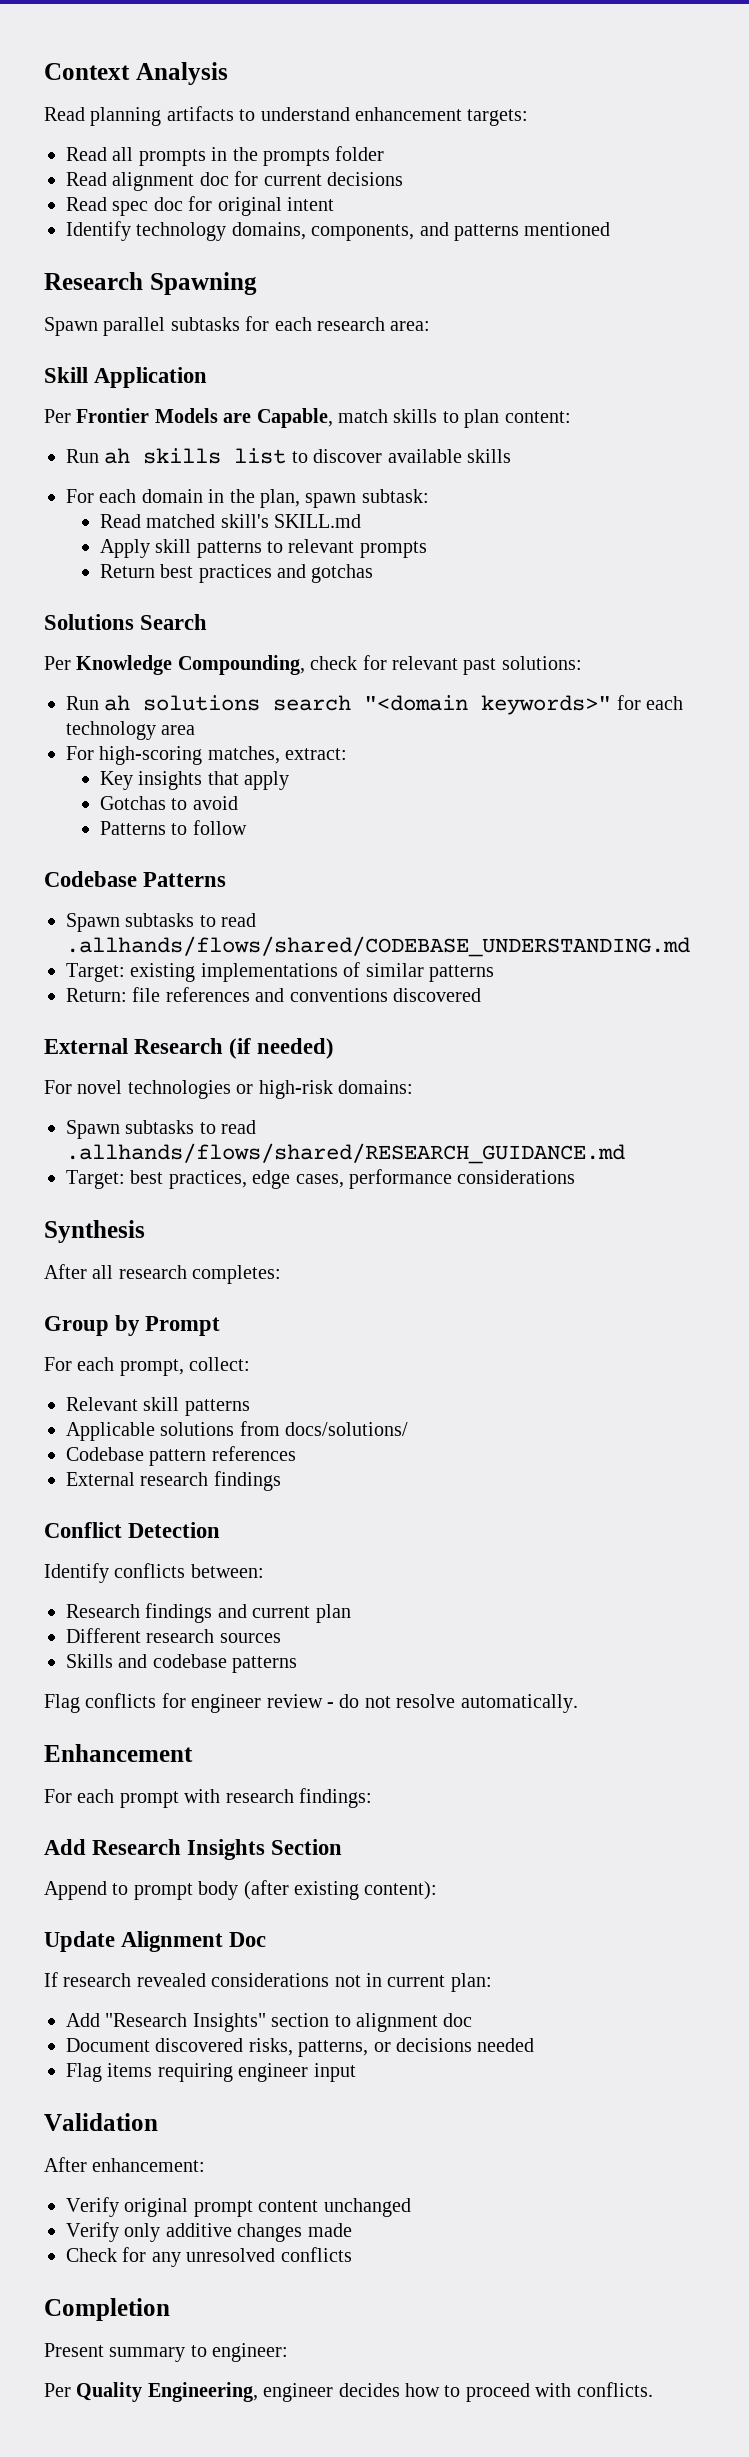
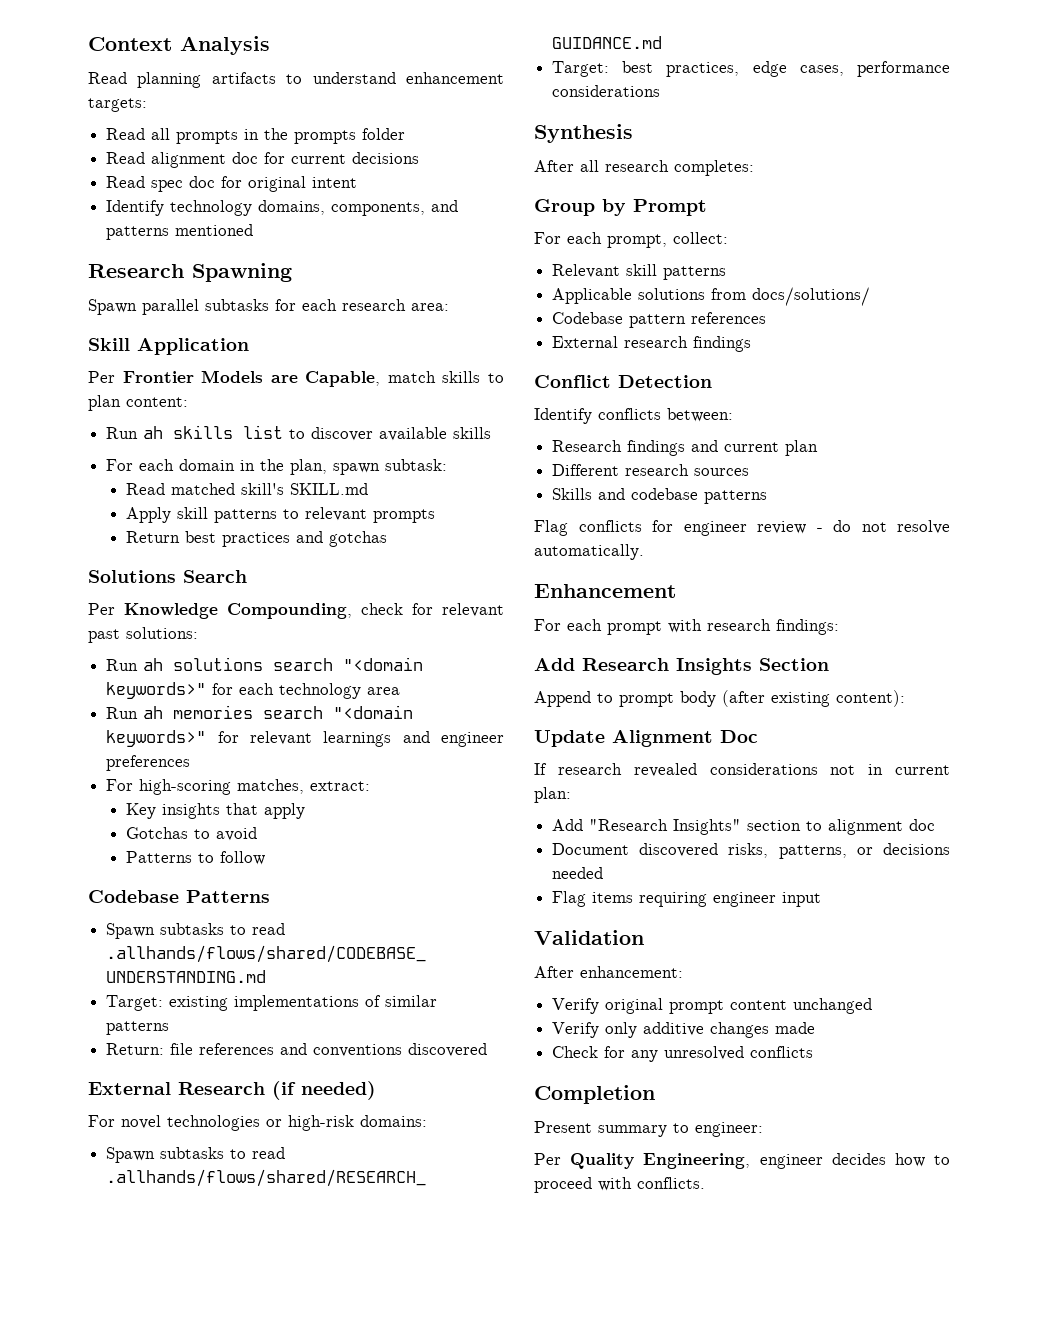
(196, 730) none -> [106,705,414,719] [106,730,504,747] [106,755,191,771] // Run ah memories search "<domain keywords>" for relevant learnings and engineer preferences

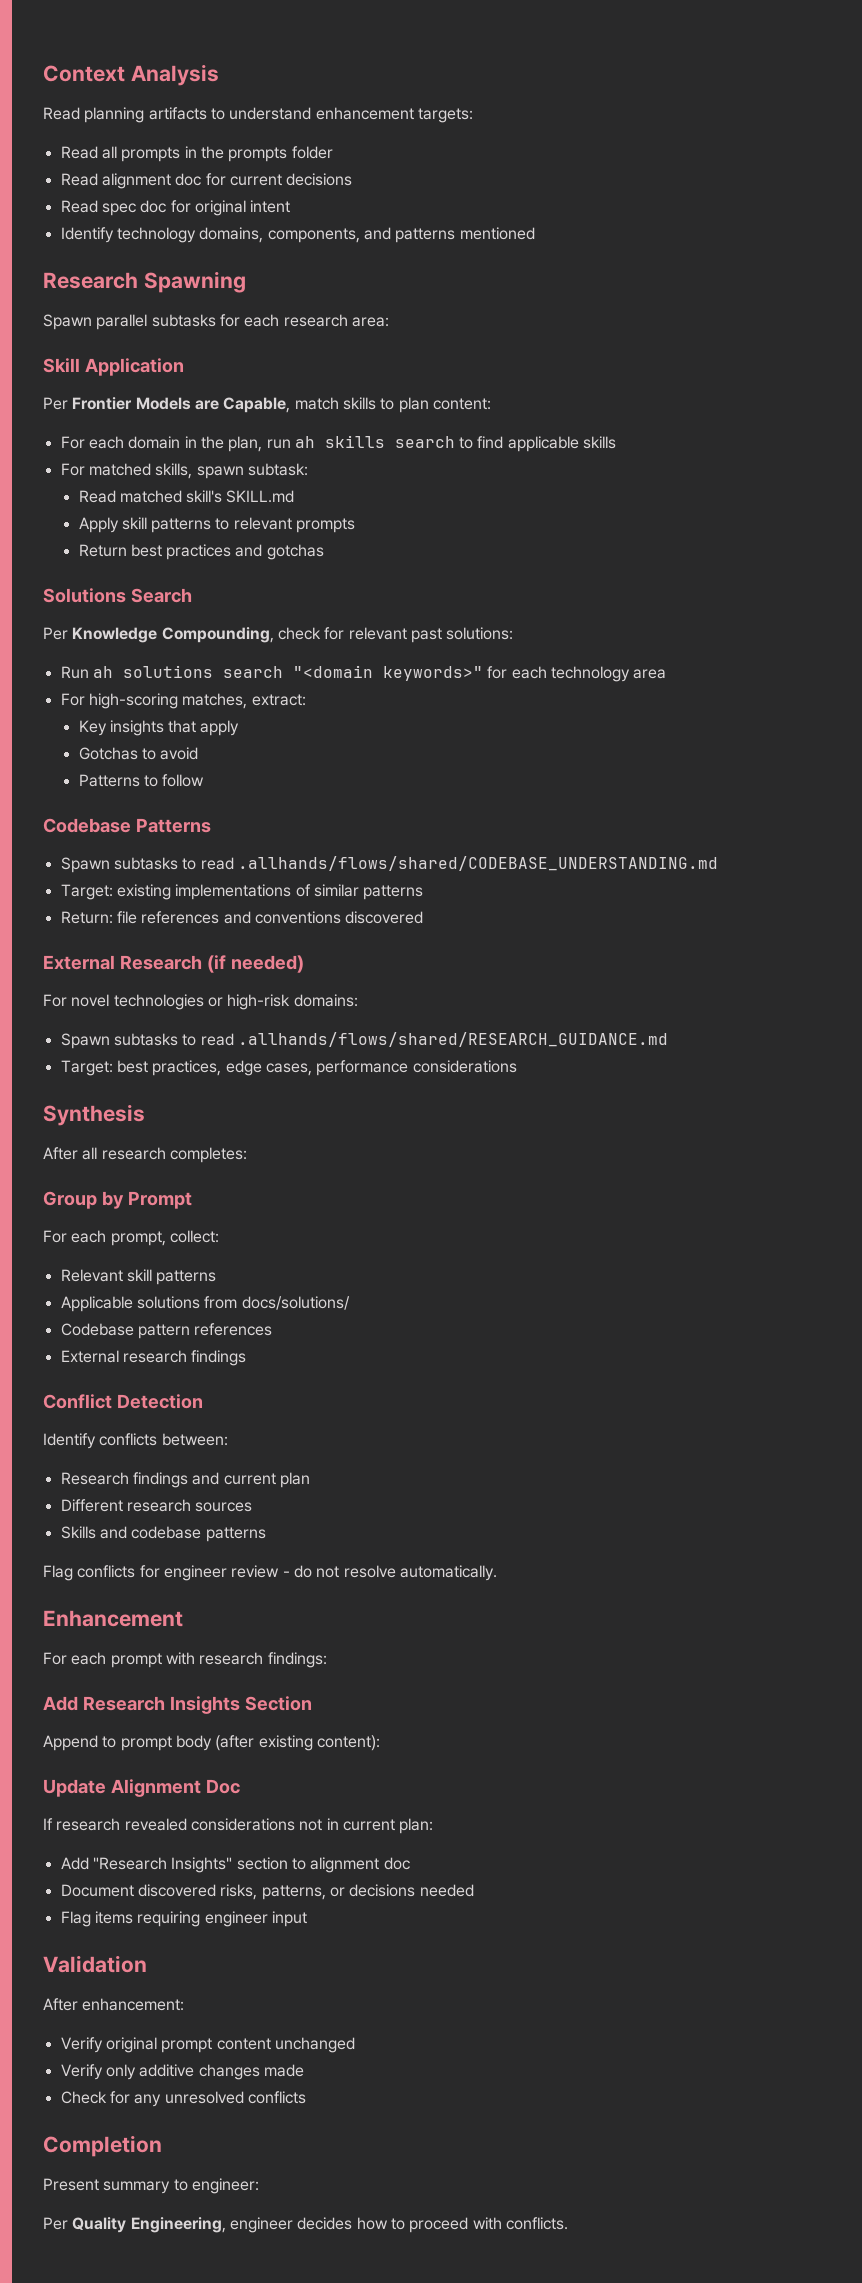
[106,425,492,441] // Run ah skills list to discover available skills -> (491, 404) none
(328, 467) none -> [266,435,617,452] [60,463,193,479] run ah skills search to find applicable skills // For matched skills,
[106,705,414,719] [106,730,504,747] [106,755,191,771] // Run ah memories search "<domain keywords>" for relevant learnings and engineer preferences -> (667, 674) none

